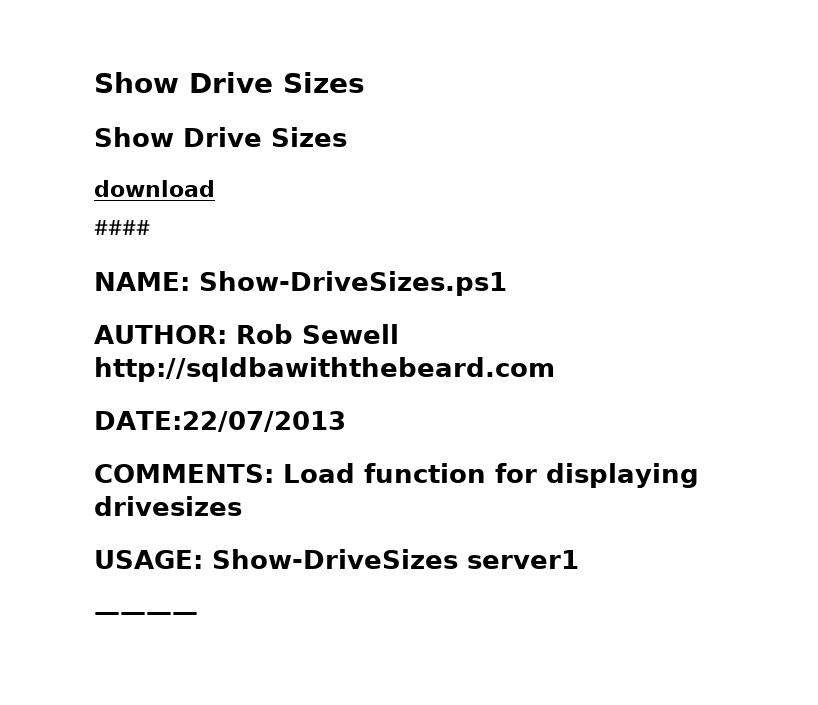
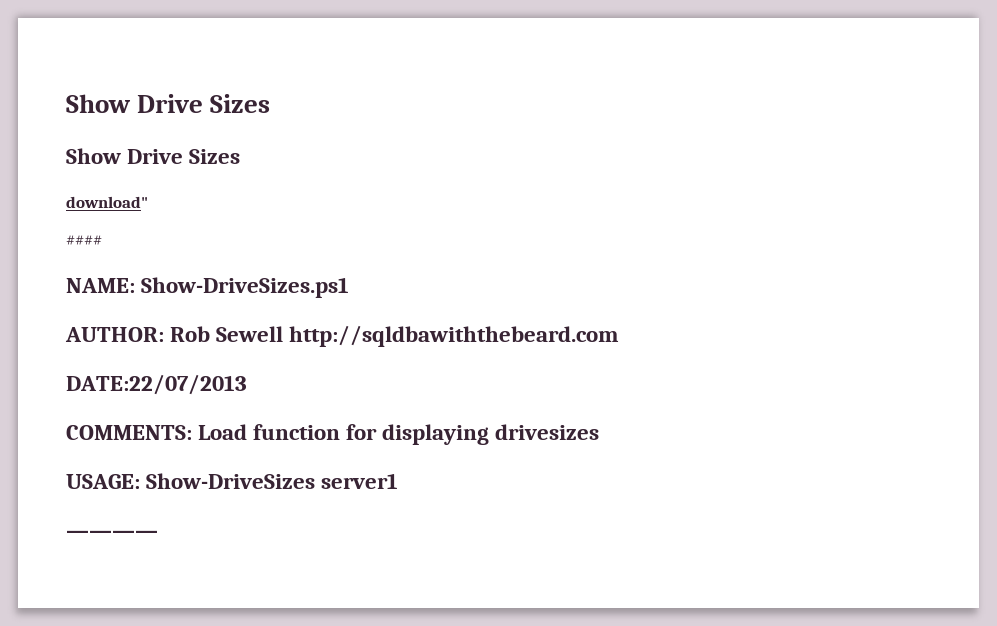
[94,180,215,197] download -> [66,196,148,208] download"

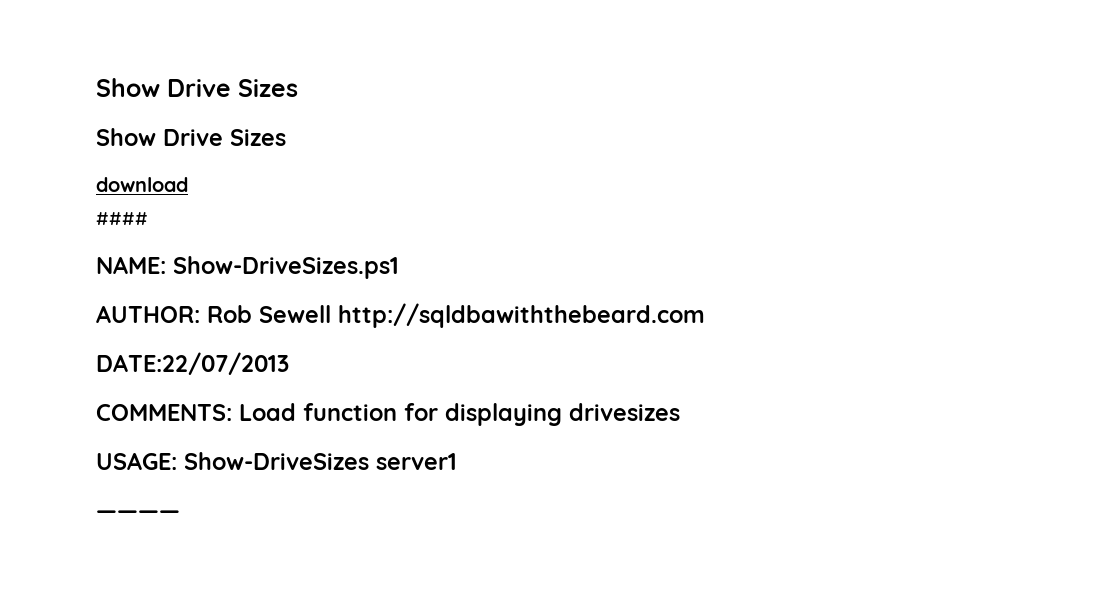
[66,196,148,208] download" -> [96,177,188,192] download

